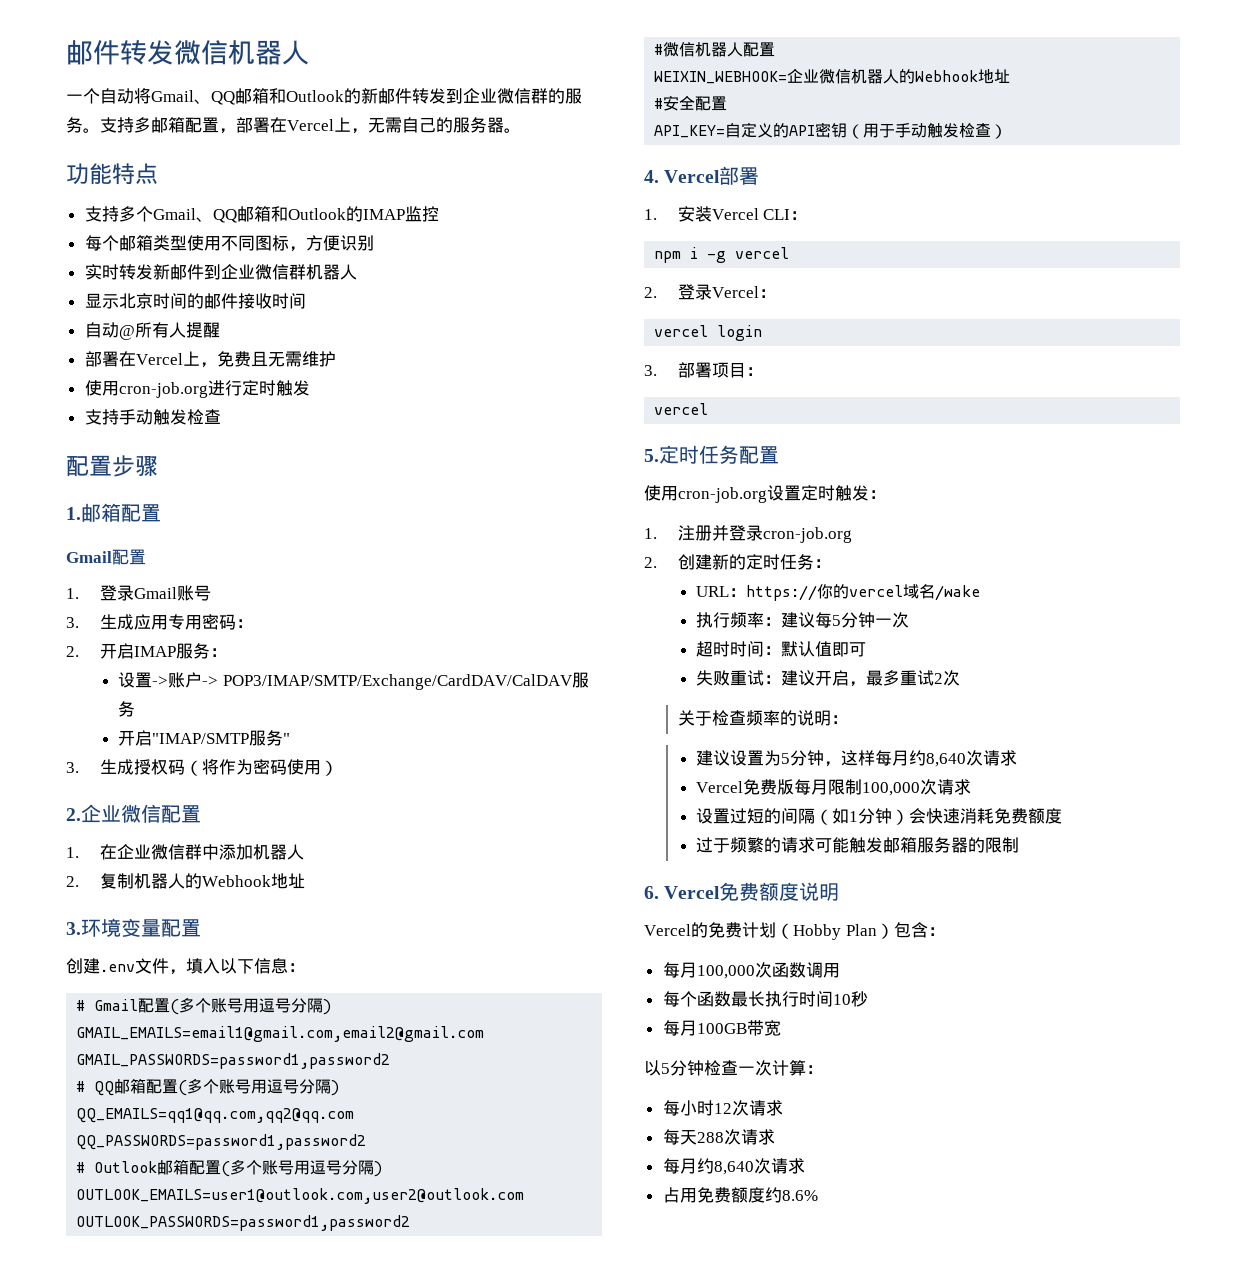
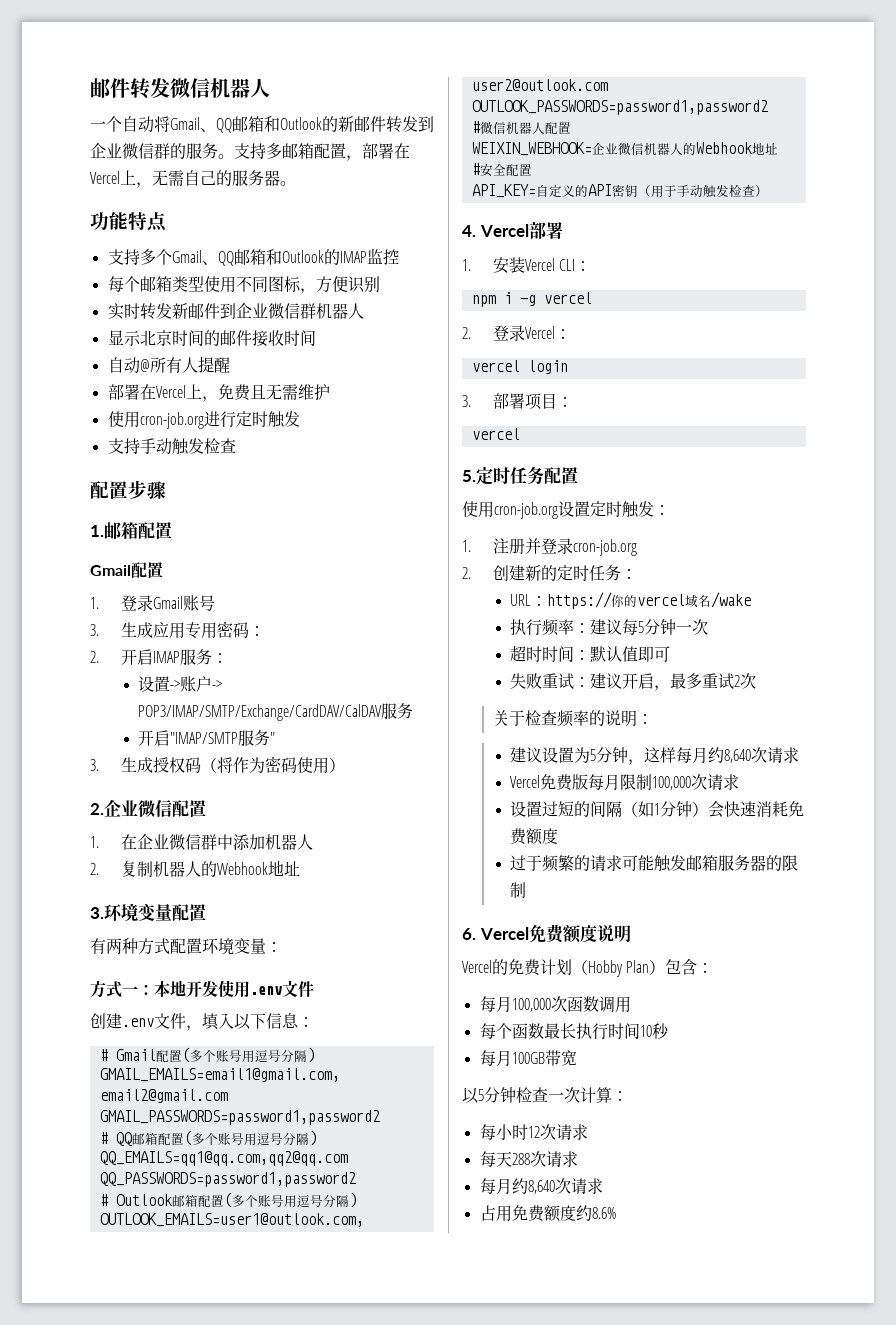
(201, 928) none -> [90,938,282,955] [90,980,314,998] // 有两种方式配置环境变量： // 方式一：本地开发使用.env文件

